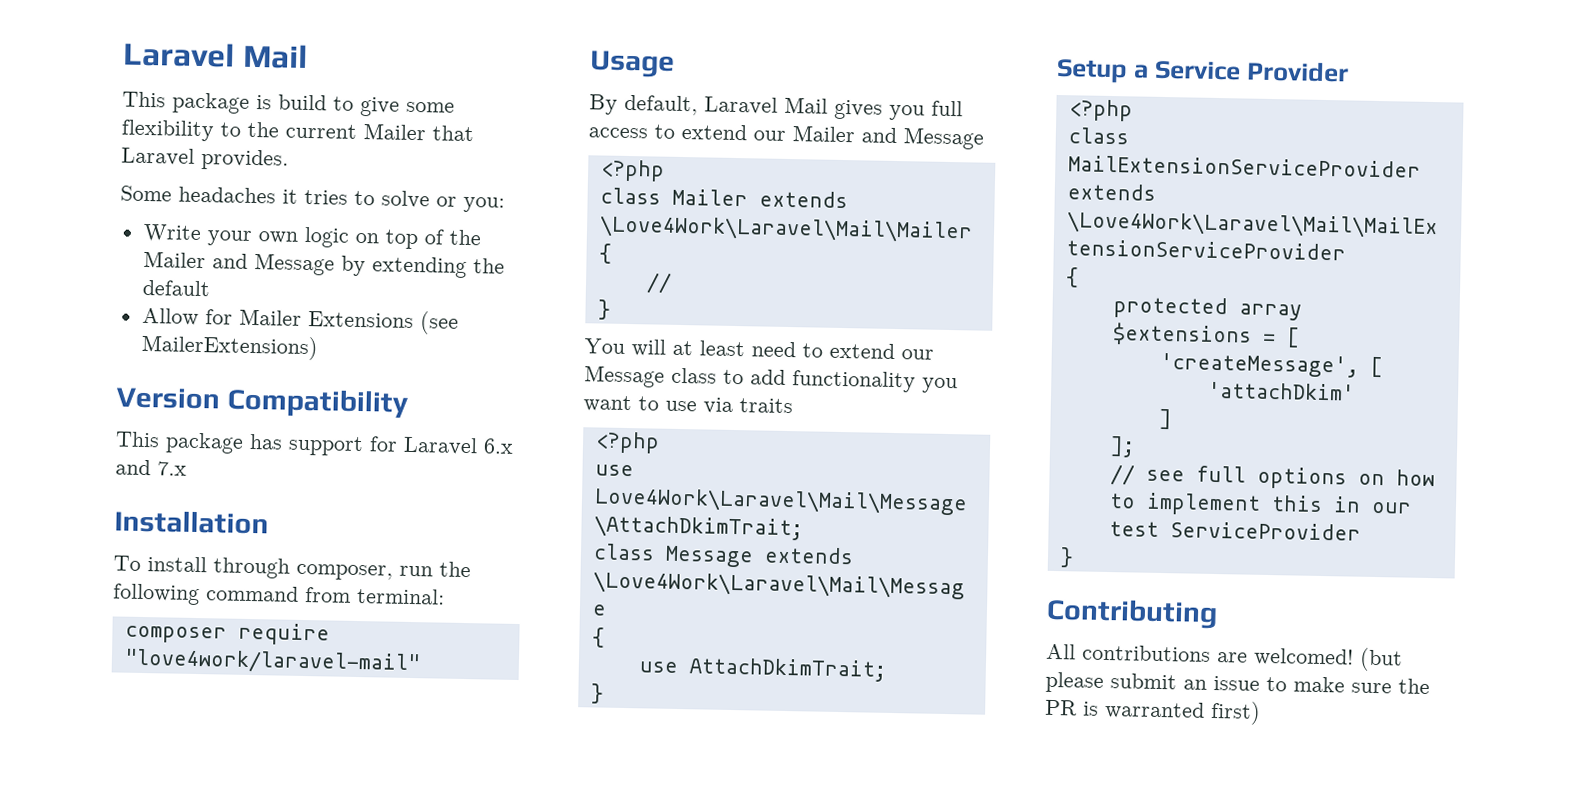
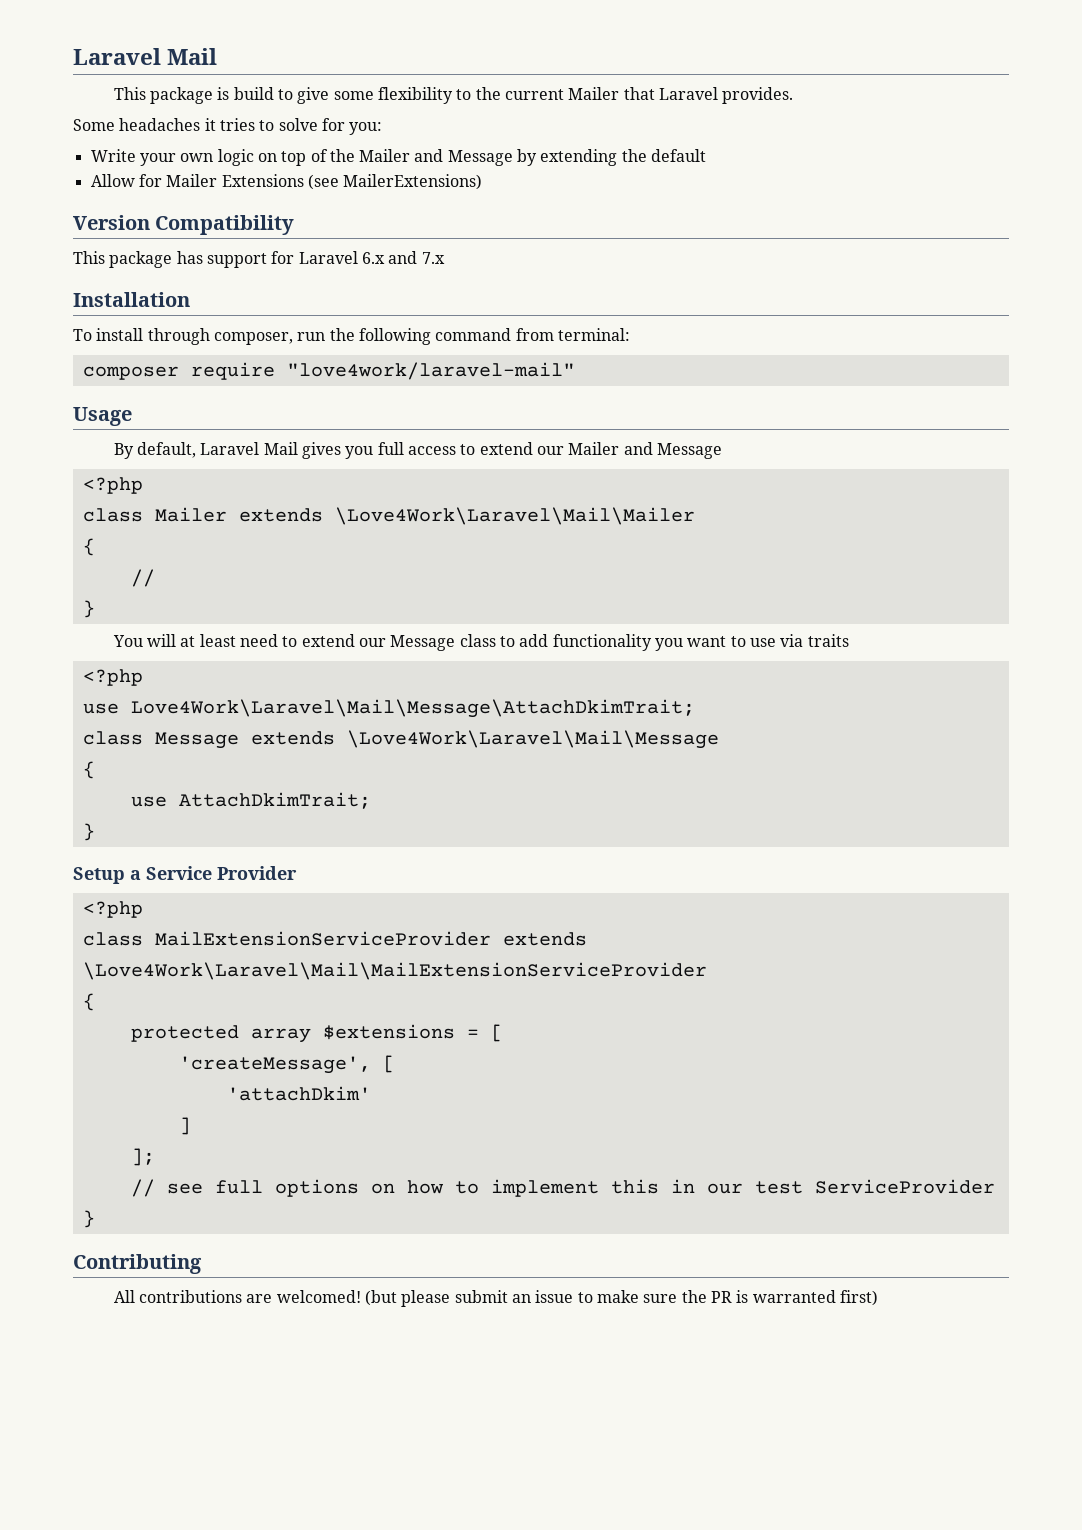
[436,196,457,207] or -> [321,118,345,131] for

